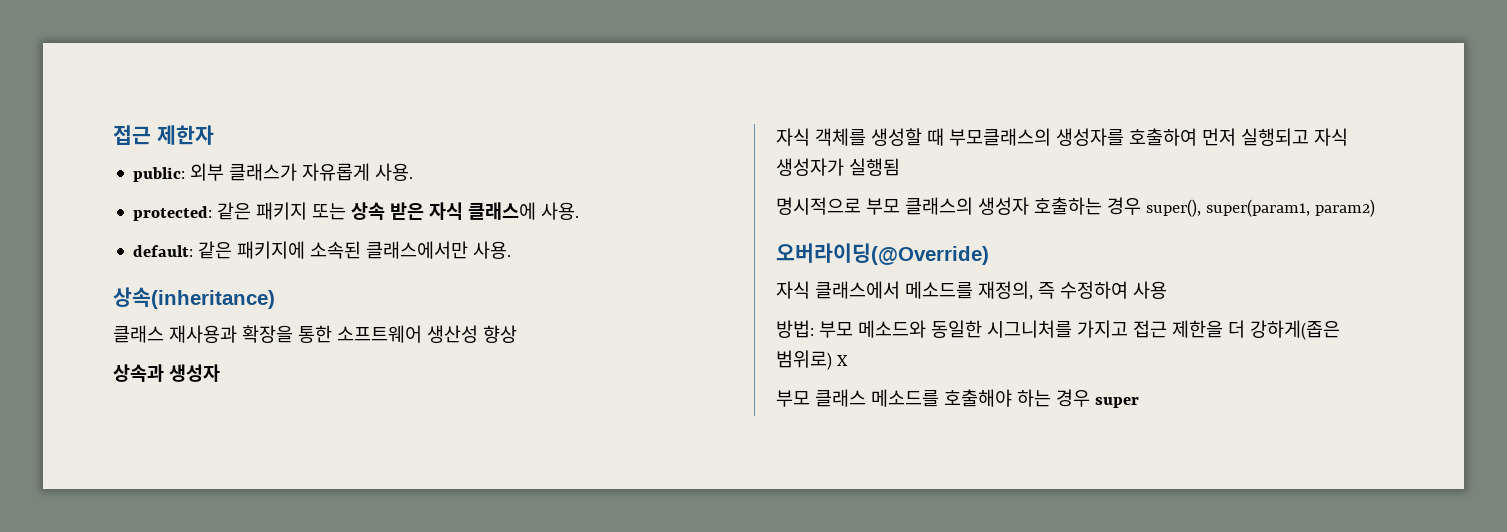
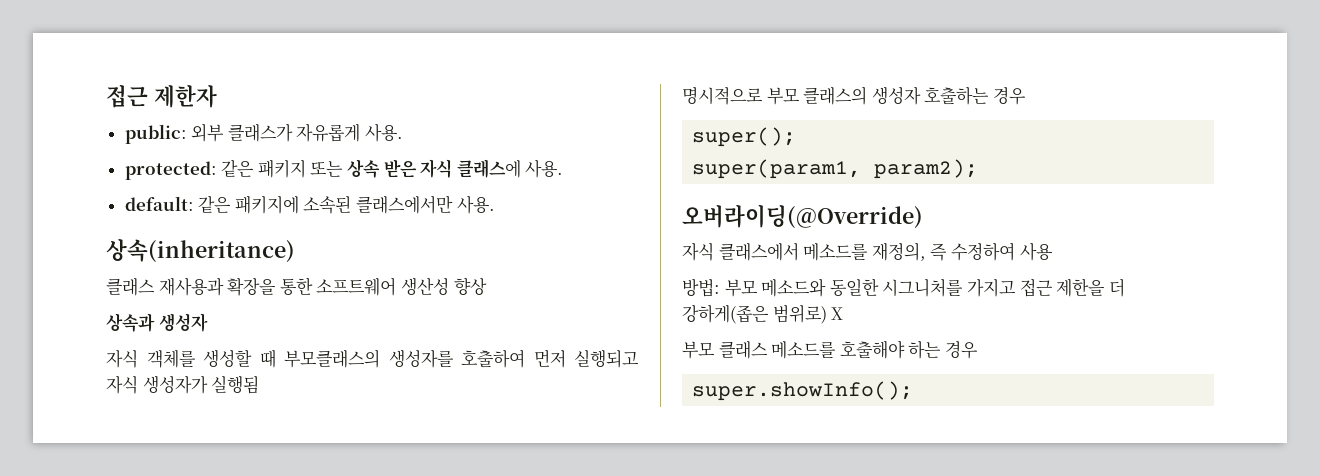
[1145,199,1375,217] super(), super(param1, param2) -> [692,127,797,147] [692,159,979,179] // super(); // super(param1, param2);
[1094,397,1139,408] super -> [692,381,914,401] // super.showInfo();

